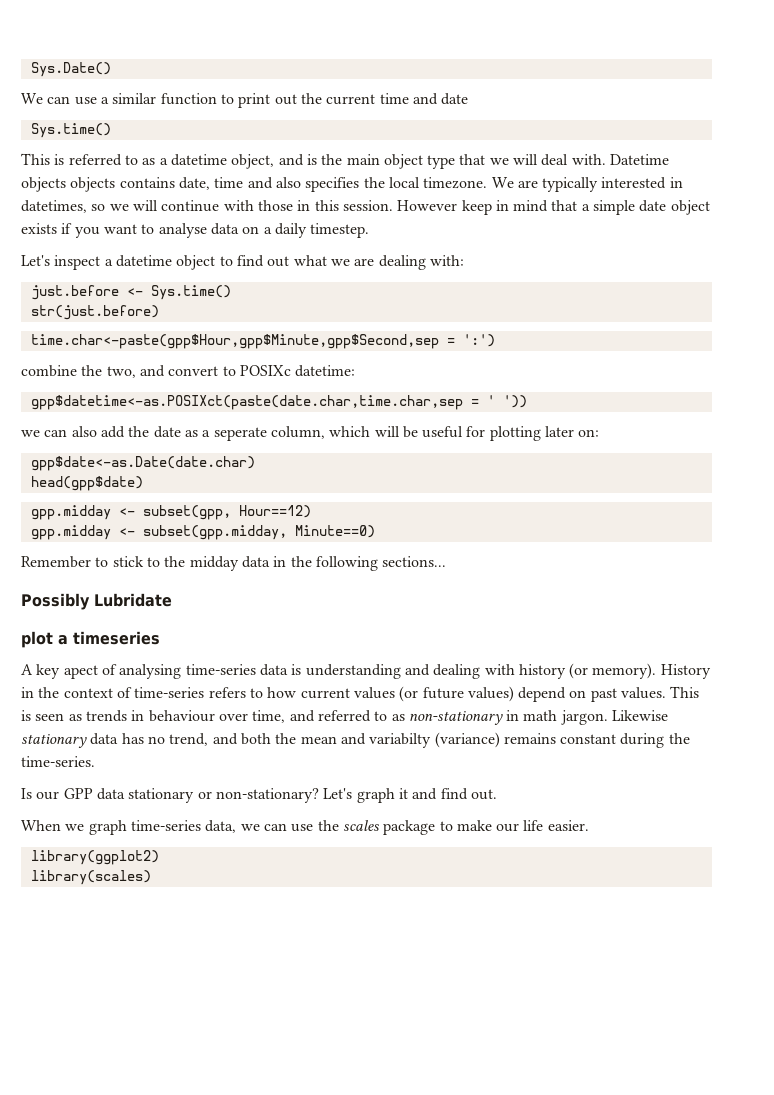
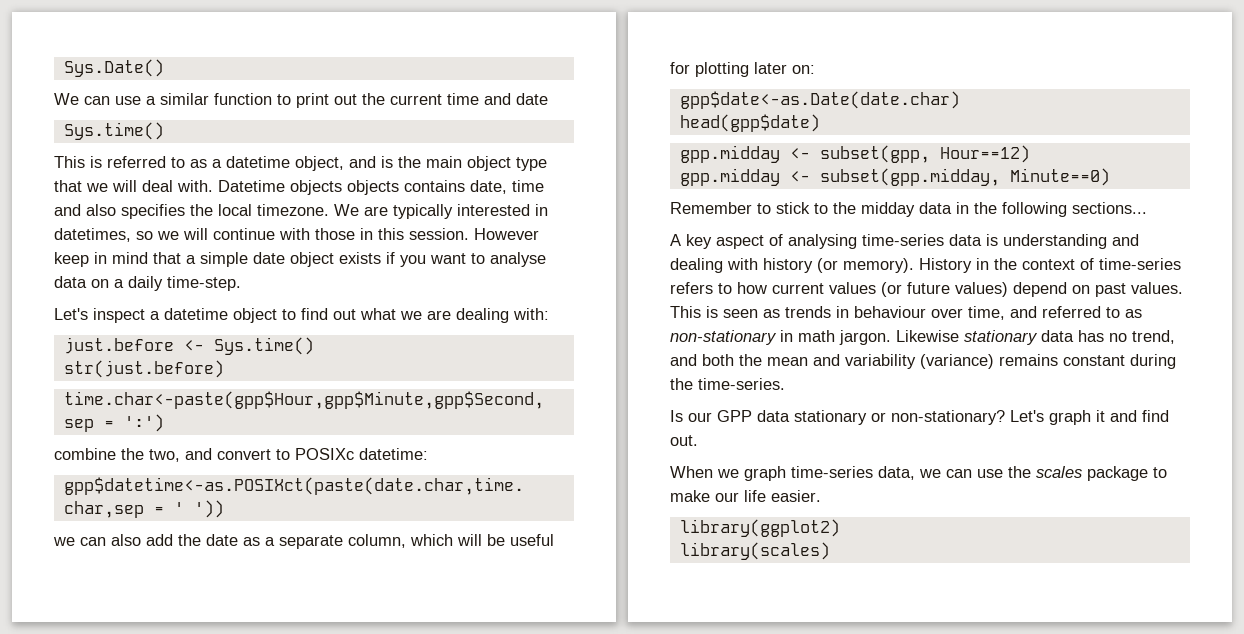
[310,223,370,238] timestep. -> [167,276,241,291] time-step.
[213,427,267,441] seperate -> [279,535,343,549] separate
[21,593,172,610] [21,631,160,648] // Possibly Lubridate // plot a timeseries -> (1147, 208) none
[63,665,98,679] apect -> [716,235,764,249] aspect
[369,733,432,748] variabilty -> [845,354,916,369] variability

